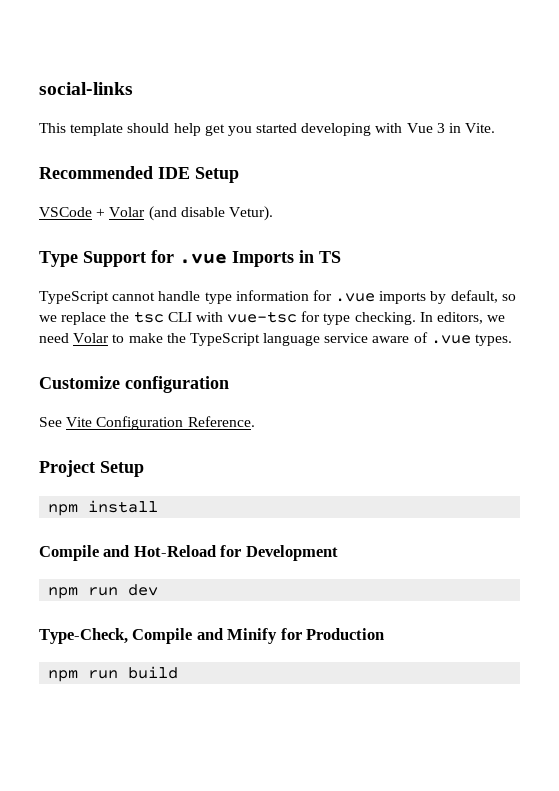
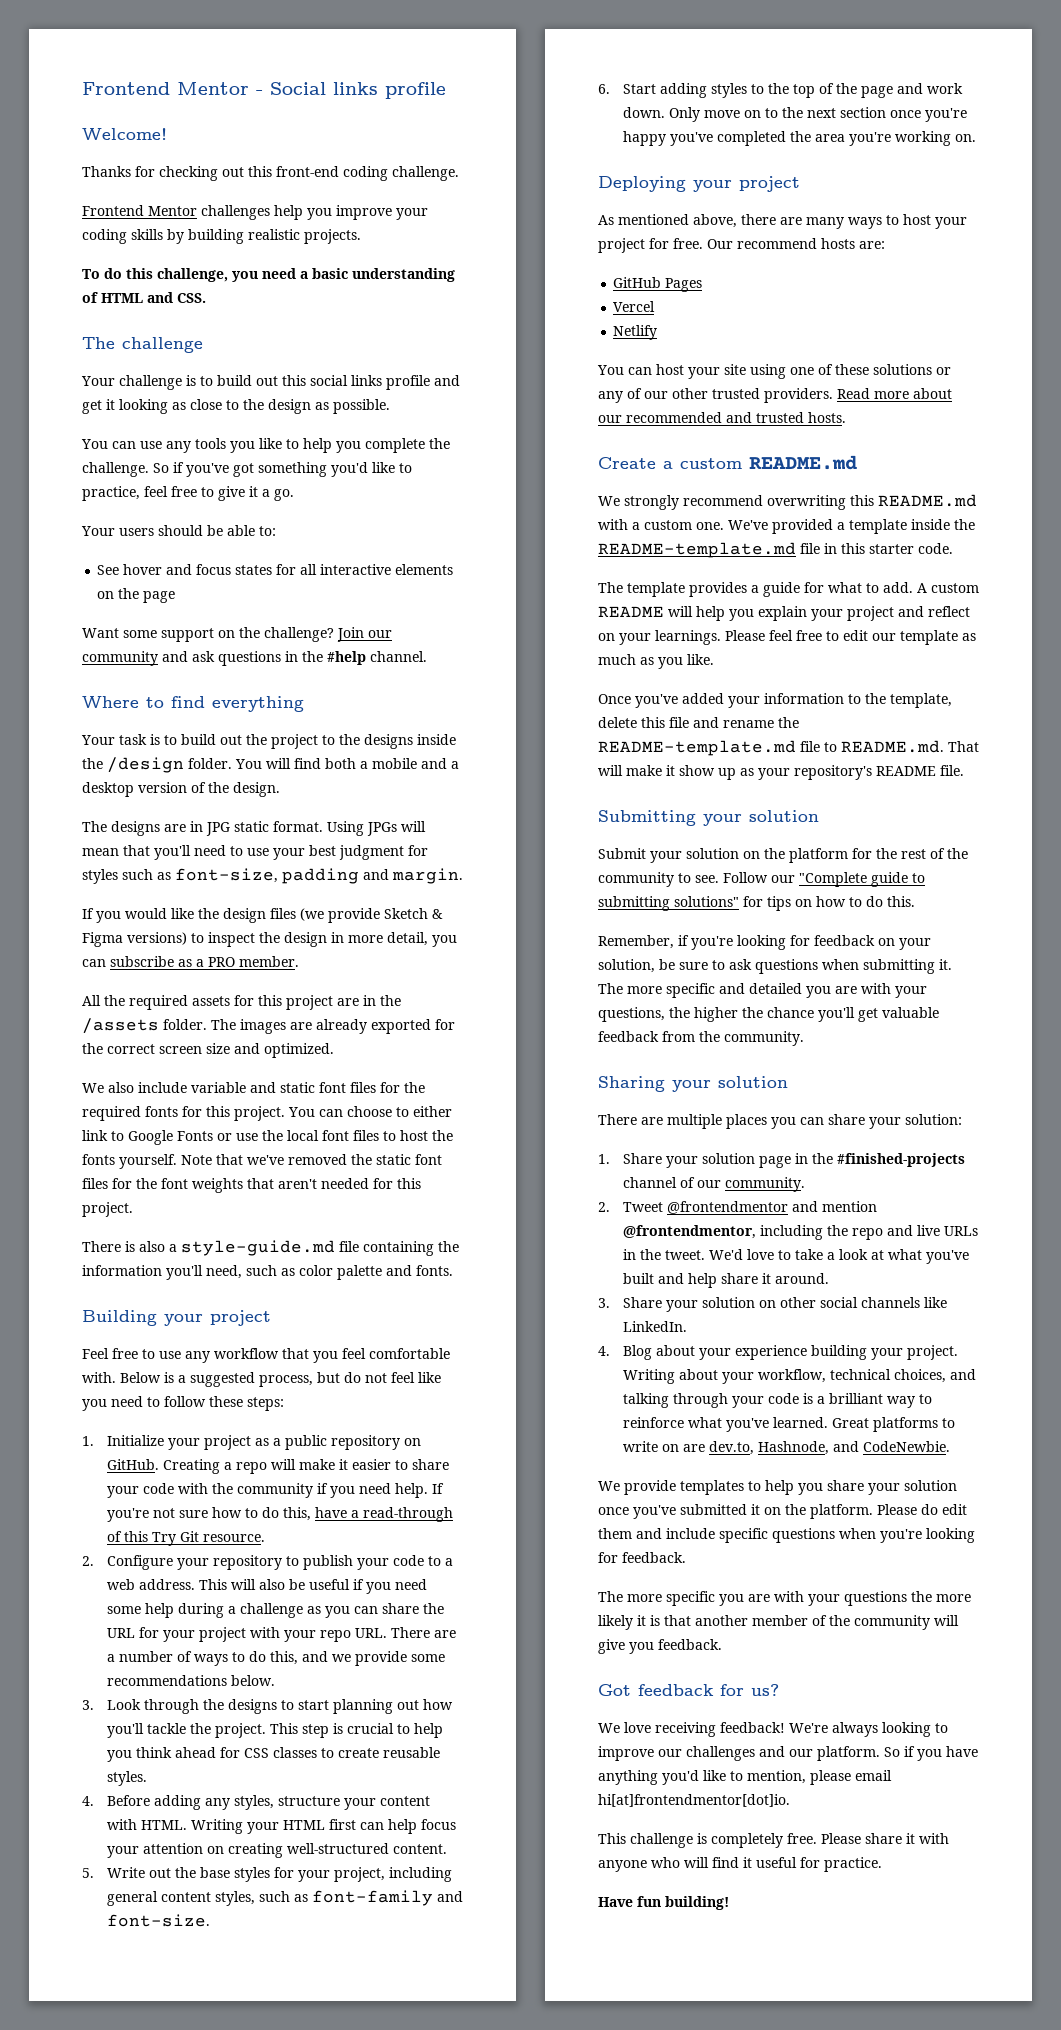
[39,82,133,95] [39,123,496,136] [39,166,239,183] [39,206,273,221] [39,250,341,267] [39,290,516,304] [39,311,506,325] [39,332,513,346] [39,376,229,393] [39,416,255,430] [39,460,144,477] [48,500,159,516] [39,545,338,561] [48,584,159,599] [39,628,385,644] [48,666,179,682] social-links // This template should help get you started developing with Vue 3 in Vite. // Recommended IDE Setup // VSCode + Volar (and disable Vetur). // Type Support for .vue Imports in TS // TypeScript cannot handle type information for .vue imports by default, so we replace the tsc CLI with vue-tsc for type checking. In editors, we need Volar to make the TypeScript language service aware of .vue types. // Customize configuration // See Vite Configuration Reference. // Project Setup // npm install // Compile and Hot-Reload for Development // npm run dev // Type-Check, Compile and Minify for Production // npm run build -> [82,82,446,99] [82,128,167,140] [82,166,459,181] [82,205,428,220] [82,229,361,244] [82,268,455,282] [82,292,206,303] [82,337,203,353] [81,375,460,390] [82,399,390,414] [81,438,450,453] [82,462,412,477] [82,486,294,501] [81,525,276,536] [97,564,454,575] [97,588,176,603] [82,627,392,642] [82,651,427,666] [82,696,304,712] [81,734,456,749] [82,757,459,773] [82,782,280,797] [82,821,426,836] [82,845,428,860] [82,868,463,884] [82,908,443,923] [82,932,457,947] [82,956,299,967] [82,995,401,1010] [82,1018,455,1034] [82,1043,334,1058] [82,1082,425,1093] [82,1106,452,1121] [82,1130,453,1145] [82,1154,442,1169] [82,1178,421,1193] [82,1202,133,1217] [82,1240,459,1256] [82,1265,453,1280] [82,1310,271,1326] [82,1348,450,1363] [82,1372,441,1387] [82,1396,284,1411] [82,1435,421,1450] [106,1459,449,1474] [106,1483,444,1498] [106,1507,453,1522] [106,1531,265,1546] [82,1555,453,1570] [106,1579,427,1594] [106,1603,444,1618] [106,1627,456,1642] [106,1651,445,1666] [106,1675,275,1686] [82,1699,453,1714] [106,1723,443,1738] [106,1747,440,1762] [106,1771,147,1786] [82,1795,430,1810] [106,1819,456,1834] [106,1843,447,1858] [82,1867,452,1882] [106,1890,463,1906] [106,1914,210,1927] [598,83,963,98] [622,107,967,122] [622,131,976,146] [598,176,800,192] [598,214,967,229] [598,238,885,253] [613,277,703,292] [613,301,656,312] [613,325,658,340] [597,364,951,379] [598,388,952,403] [598,412,846,423] [598,455,857,470] [598,494,977,510] [598,519,975,534] [598,542,953,558] [598,582,979,597] [598,606,970,621] [598,630,976,645] [598,654,714,669] [598,693,952,708] [598,717,799,728] [598,740,979,756] [598,765,964,780] [598,810,819,826] [598,848,968,863] [598,872,925,887] [598,896,915,911] [598,935,931,950] [598,959,952,974] [598,983,927,998] [598,1007,939,1022] [598,1031,804,1046] [598,1076,788,1092] [598,1114,962,1129] [598,1153,965,1168] [622,1177,805,1192] [598,1201,877,1214] [622,1225,978,1240] [622,1249,969,1264] [622,1273,829,1288] [598,1297,947,1312] [622,1321,687,1332] [598,1345,958,1360] [622,1369,976,1384] [622,1393,932,1408] [622,1417,955,1432] [622,1441,950,1455] [598,1480,957,1495] [598,1504,967,1519] [598,1528,975,1543] [598,1552,686,1563] [598,1591,971,1606] [598,1615,959,1630] [598,1639,722,1654] [598,1684,779,1696] [598,1722,948,1737] [598,1746,978,1761] [598,1770,892,1785] [598,1794,790,1807] [598,1833,949,1848] [598,1857,882,1872] [598,1896,729,1910] Frontend Mentor - Social links profile // Welcome! // Thanks for checking out this front-end coding challenge. // Frontend Mentor challenges help you improve your coding skills by building realistic projects. // To do this challenge, you need a basic understanding of HTML and CSS. // The challenge // Your challenge is to build out this social links profile and get it looking as close to the design as possible. // You can use any tools you like to help you complete the challenge. So if you've got something you'd like to practice, feel free to give it a go. // Your users should be able to: // See hover and focus states for all interactive elements on the page // Want some support on the challenge? Join our community and ask questions in the #help channel. // Where to find everything // Your task is to build out the project to the designs inside the /design folder. You will find both a mobile and a desktop version of the design. // The designs are in JPG static format. Using JPGs will mean that you'll need to use your best judgment for styles such as font-size, padding and margin. // If you would like the design files (we provide Sketch & Figma versions) to inspect the design in more detail, you can subscribe as a PRO member. // All the required assets for this project are in the /assets folder. The images are already exported for the correct screen size and optimized. // We also include variable and static font files for the required fonts for this project. You can choose to either link to Google Fonts or use the local font files to host the fonts yourself. Note that we've removed the static font files for the font weights that aren't needed for this project. // There is also a style-guide.md file containing the information you'll need, such as color palette and fonts. // Building your project // Feel free to use any workflow that you feel comfortable with. Below is a suggested process, but do not feel like you need to follow these steps: // 1. Initialize your project as a public repository on GitHub. Creating a repo will make it easier to share your code with the community if you need help. If you're not sure how to do this, have a read-through of this Try Git resource. // 2. Configure your repository to publish your code to a web address. This will also be useful if you need some help during a challenge as you can share the URL for your project with your repo URL. There are a number of ways to do this, and we provide some recommendations below. // 3. Look through the designs to start planning out how you'll tackle the project. This step is crucial to help you think ahead for CSS classes to create reusable styles. // 4. Before adding any styles, structure your content with HTML. Writing your HTML first can help focus your attention on creating well-structured content. // 5. Write out the base styles for your project, including general content styles, such as font-family and font-size. // 6. Start adding styles to the top of the page and work down. Only move on to the next section once you're happy you've completed the area you're working on. // Deploying your project // As mentioned above, there are many ways to host your project for free. Our recommend hosts are: // GitHub Pages // Vercel // Netlify // You can host your site using one of these solutions or any of our other trusted providers. Read more about our recommended and trusted hosts. // Create a custom README.md // We strongly recommend overwriting this README.md with a custom one. We've provided a template inside the README-template.md file in this starter code. // The template provides a guide for what to add. A custom README will help you explain your project and reflect on your learnings. Please feel free to edit our template as much as you like. // Once you've added your information to the template, delete this file and rename the README-template.md file to README.md. That will make it show up as your repository's README file. // Submitting your solution // Submit your solution on the platform for the rest of the community to see. Follow our "Complete guide to submitting solutions" for tips on how to do this. // Remember, if you're looking for feedback on your solution, be sure to ask questions when submitting it. The more specific and detailed you are with your questions, the higher the chance you'll get valuable feedback from the community. // Sharing your solution // There are multiple places you can share your solution: // 1. Share your solution page in the #finished-projects channel of our community. // 2. Tweet @frontendmentor and mention @frontendmentor, including the repo and live URLs in the tweet. We'd love to take a look at what you've built and help share it around. // 3. Share your solution on other social channels like LinkedIn. // 4. Blog about your experience building your project. Writing about your workflow, technical choices, and talking through your code is a brilliant way to reinforce what you've learned. Great platforms to write on are dev.to, Hashnode, and CodeNewbie. // We provide templates to help you share your solution once you've submitted it on the platform. Please do edit them and include specific questions when you're looking for feedback. // The more specific you are with your questions the more likely it is that another member of the community will give you feedback. // Got feedback for us? // We love receiving feedback! We're always looking to improve our challenges and our platform. So if you have anything you'd like to mention, please email hi[at]frontendmentor[dot]io. // This challenge is completely free. Please share it with anyone who will find it useful for practice. // Have fun building!

